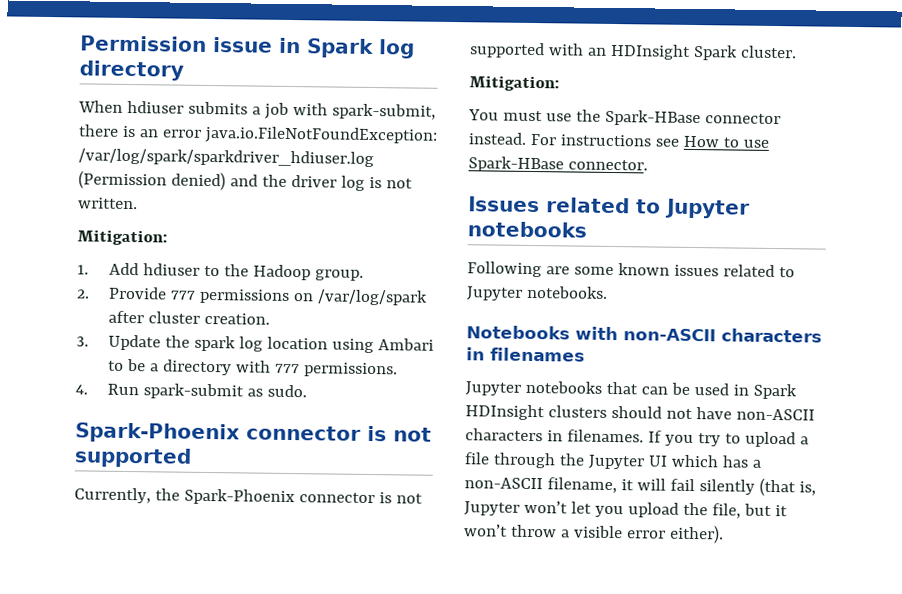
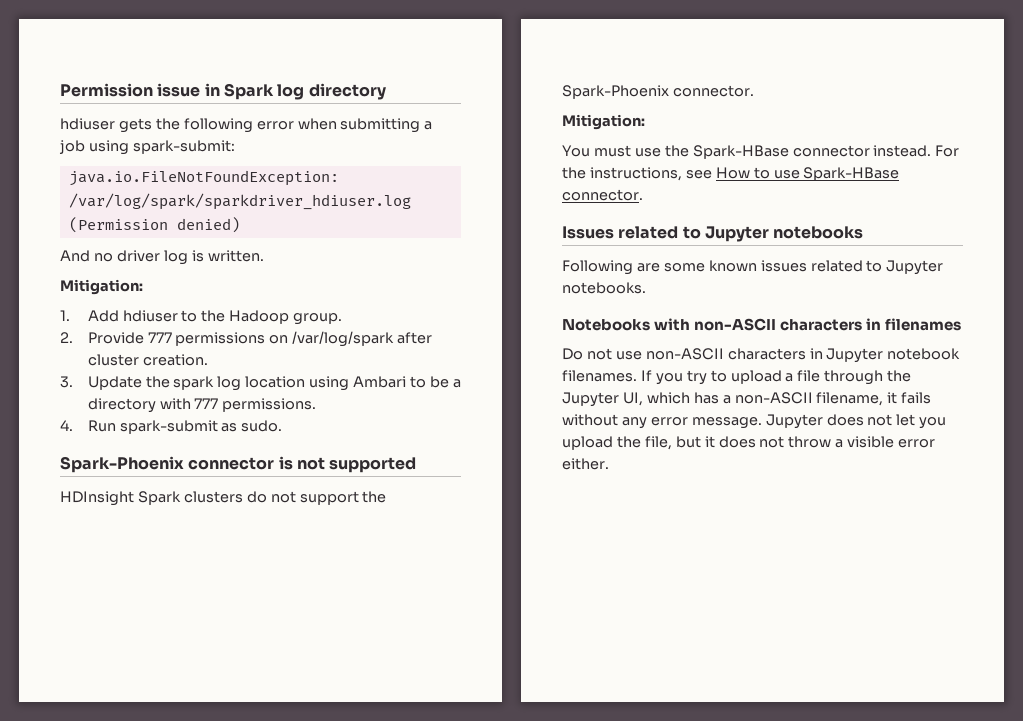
[78,100,436,120] [78,124,202,138] When hdiuser submits a job with spark-submit, there is an error -> [60,118,433,133] [59,140,235,155] hdiuser gets the following error when submitting a job using spark-submit: //
[229,174,287,187] and the -> [60,250,113,262] // And no
[385,178,413,189] not -> (204, 256) none
[74,487,423,506] [469,42,797,61] Currently, the Spark-Phoenix connector is not supported with an HDInsight Spark cluster. -> [60,491,387,506] [562,85,754,99] HDInsight Spark clusters do not support the Spark-Phoenix connector.
[559,134,652,147] instructions -> [562,167,682,181] the instructions,
[465,380,797,400] [465,404,815,421] [465,428,563,442] Jupyter notebooks that can be used in Spark HDInsight clusters should not have non-ASCII characters in -> [562,348,961,363] Do not use non-ASCII characters in Jupyter notebook
[647,455,668,467] UI -> [622,392,643,406] UI,
[636,477,816,497] [464,500,568,516] will fail silently (that is, Jupyter won’t -> [901,392,932,404] [562,414,893,429] fails without any error message. Jupyter does not
[464,524,508,537] won’t -> [718,436,785,448] does not
[668,524,724,544] either). -> [562,458,609,470] either.

